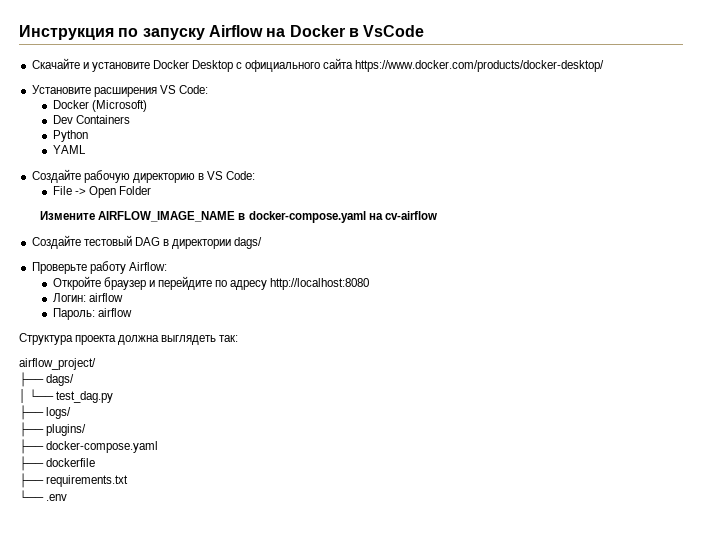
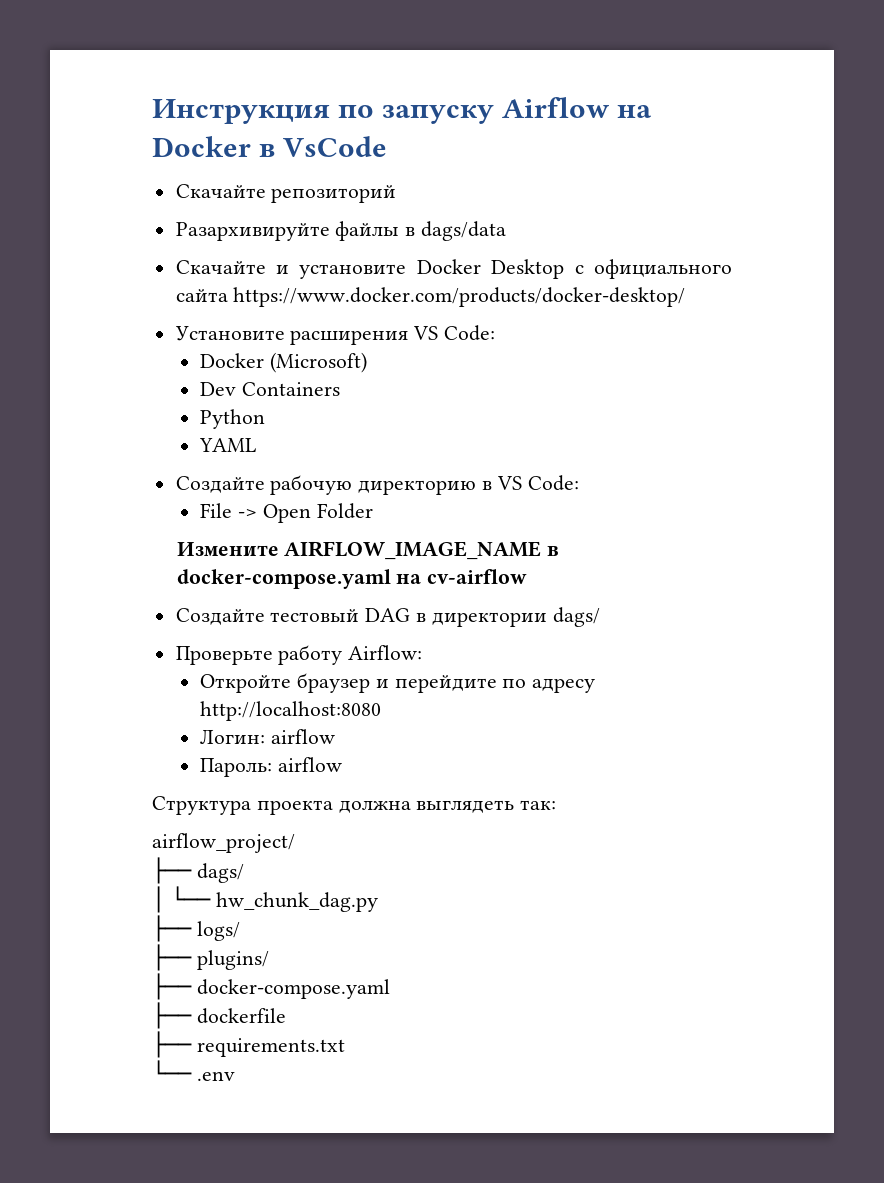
(425, 31) none -> [175,184,397,203] [175,221,507,241] // Скачайте репозиторий // Разархивируйте файлы в dags/data
[56,391,114,403] test_dag.py -> [215,892,378,912] hw_chunk_dag.py

